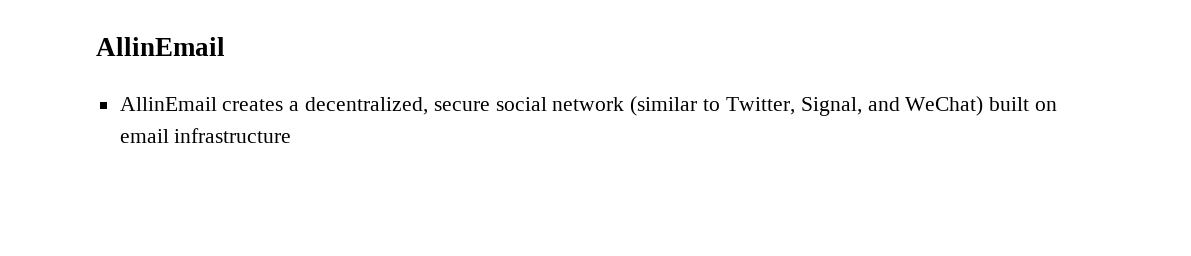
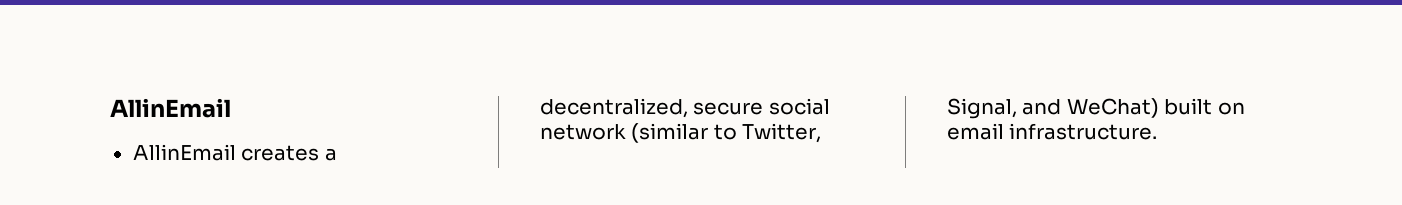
[174,128,292,143] infrastructure -> [1009,123,1158,140] infrastructure.

